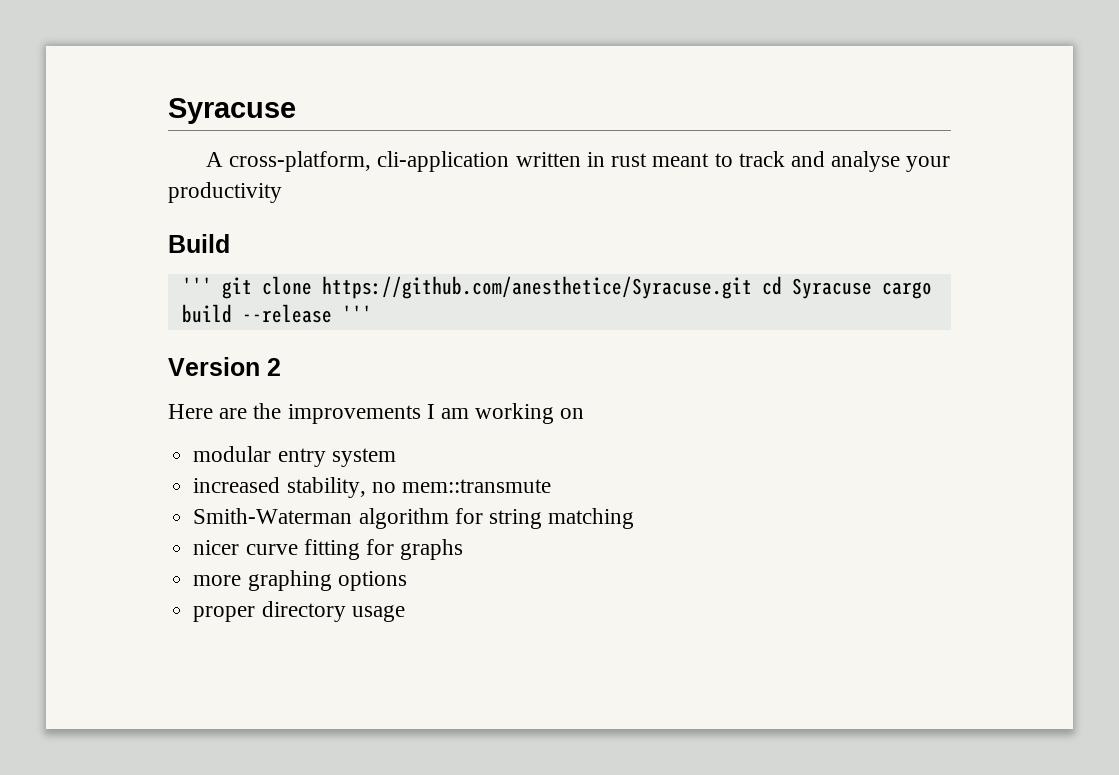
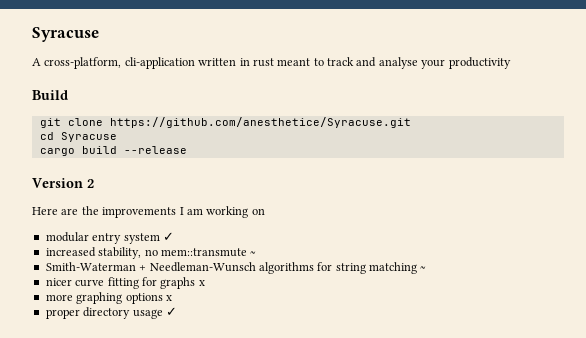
[181,277,212,294] ''' -> (68, 95) none
(752, 287) none -> (411, 122) //
(872, 288) none -> (117, 137) //
[341,305,372,322] ''' -> (187, 150) none
(396, 457) none -> [162,232,174,241] ✓
(551, 486) none -> [250,251,257,256] ~
[358,508,449,529] algorithm -> [139,262,314,274] + Needleman-Wunsch algorithms
(635, 518) none -> [420,266,427,271] ~
(464, 549) none -> [198,280,205,286] x
(407, 581) none -> [165,295,172,301] x
(405, 613) none -> [165,307,177,316] ✓

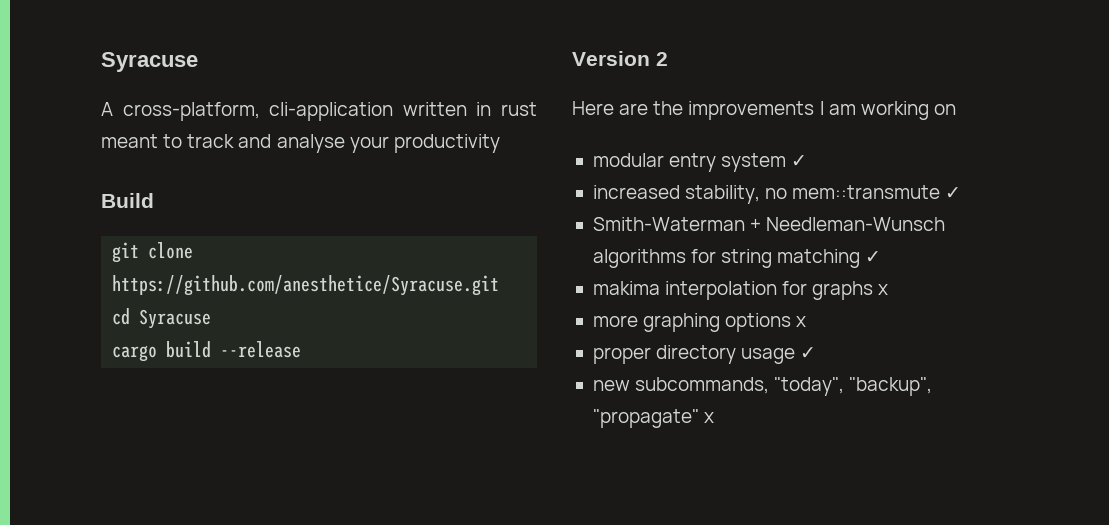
[250,251,257,256] ~ -> [945,187,962,199] ✓
[420,266,427,271] [45,277,139,289] ~ // nicer curve fitting -> [865,251,882,263] [592,281,778,300] ✓ // makima interpolation
(177, 311) none -> [592,377,933,396] [592,409,715,428] // new subcommands, "today", "backup", "propagate" x

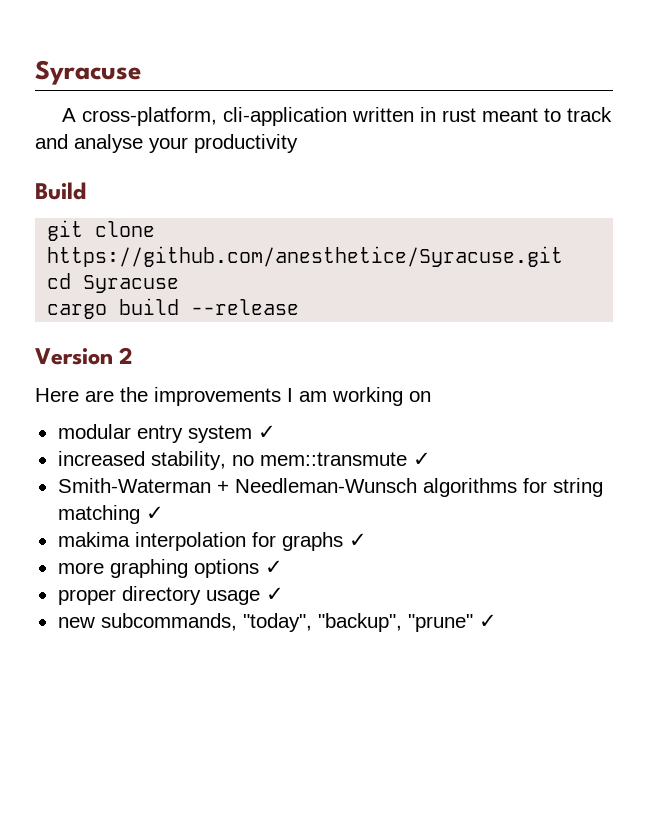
[878,284,889,295] x -> [348,533,367,547] ✓
[796,316,807,327] x -> [264,560,283,574] ✓
[592,409,715,428] "propagate" x -> [407,614,497,632] "prune" ✓

